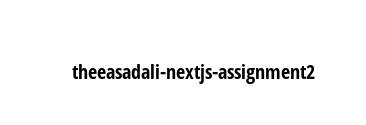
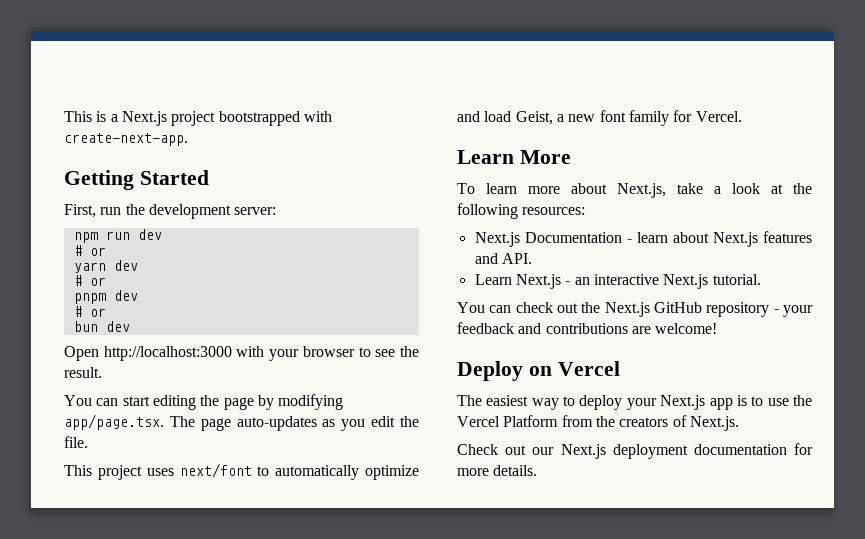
[72,64,315,84] theeasadali-nextjs-assignment2 -> [64,111,332,126] [64,133,188,146] [64,170,209,190] [64,204,277,219] [73,229,162,243] [73,245,106,256] [73,260,138,273] [73,275,106,286] [73,290,138,304] [73,306,106,317] [73,321,130,332] [64,346,420,361] [64,367,102,378] [64,394,344,410] [64,414,419,431] [64,436,88,448] [64,463,420,480] [457,110,742,126] [457,150,571,164] [457,183,812,198] [457,203,586,219] [474,231,812,247] [474,253,532,264] [474,274,761,289] [457,302,813,317] [457,322,718,334] [457,361,620,381] [457,395,812,410] [457,415,739,431] [457,443,813,459] [457,465,538,476] This is a Next.js project bootstrapped with create-next-app. // Getting Started // First, run the development server: // npm run dev // # or // yarn dev // # or // pnpm dev // # or // bun dev // Open http://localhost:3000 with your browser to see the result. // You can start editing the page by modifying app/page.tsx. The page auto-updates as you edit the file. // This project uses next/font to automatically optimize and load Geist, a new font family for Vercel. // Learn More // To learn more about Next.js, take a look at the following resources: // Next.js Documentation - learn about Next.js features and API. // Learn Next.js - an interactive Next.js tutorial. // You can check out the Next.js GitHub repository - your feedback and contributions are welcome! // Deploy on Vercel // The easiest way to deploy your Next.js app is to use the Vercel Platform from the creators of Next.js. // Check out our Next.js deployment documentation for more details.

